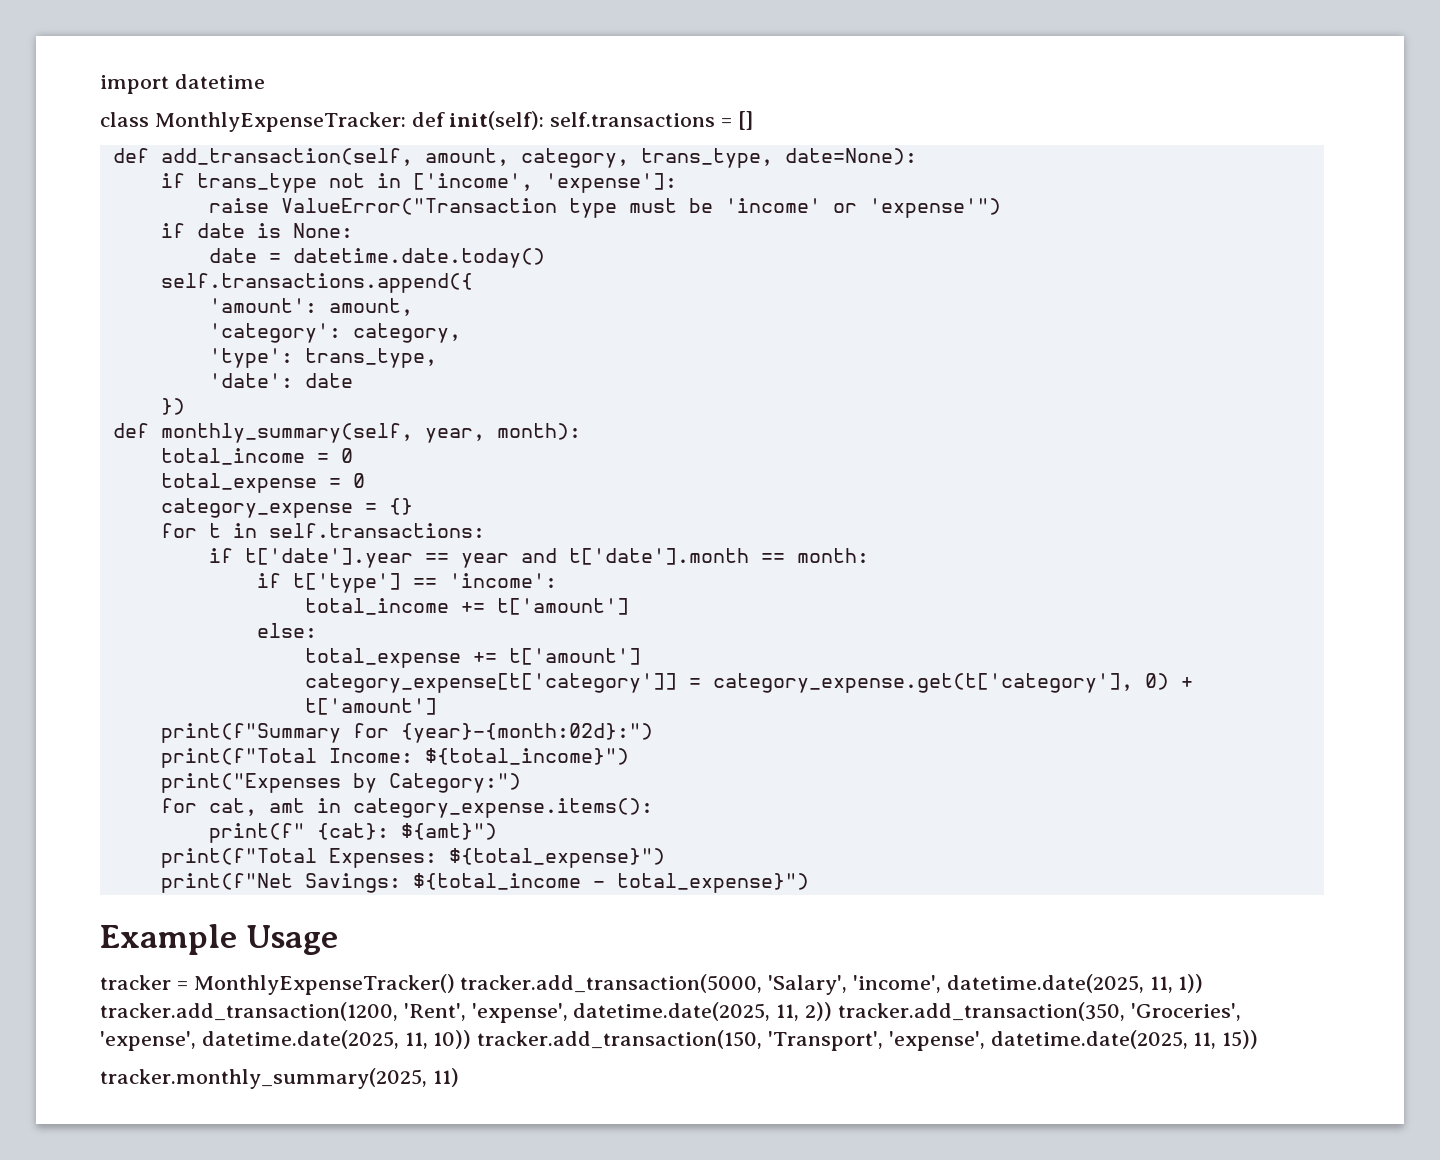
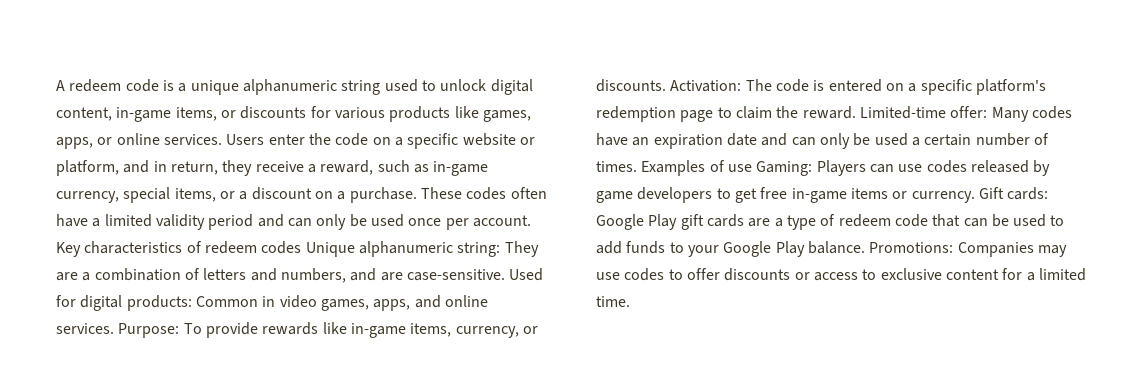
[100,74,265,94] [100,111,753,132] [112,148,917,168] [160,173,677,193] [208,198,1001,218] [160,223,353,238] [208,248,545,268] [160,273,473,293] [208,298,413,316] [208,323,461,343] [208,348,437,368] [208,373,353,388] [160,398,185,415] [112,423,581,443] [160,448,353,465] [160,473,365,493] [160,498,413,518] [160,523,485,538] [208,548,869,568] [256,573,557,593] [304,598,629,615] [256,623,317,638] [304,648,641,668] [304,673,1193,693] [304,698,437,715] [160,723,653,743] [160,748,629,768] [160,773,521,793] [160,798,653,818] [208,823,497,843] [160,848,665,868] [160,873,809,893] [100,924,339,955] [100,974,1204,995] [100,1002,1241,1023] [100,1030,1259,1051] [100,1068,459,1089] import datetime // class MonthlyExpenseTracker: def init(self): self.transactions = [] // def add_transaction(self, amount, category, trans_type, date=None): // if trans_type not in ['income', 'expense']: // raise ValueError("Transaction type must be 'income' or 'expense'") // if date is None: // date = datetime.date.today() // self.transactions.append({ // 'amount': amount, // 'category': category, // 'type': trans_type, // 'date': date // }) // def monthly_summary(self, year, month): // total_income = 0 // total_expense = 0 // category_expense = {} // for t in self.transactions: // if t['date'].year == year and t['date'].month == month: // if t['type'] == 'income': // total_income += t['amount'] // else: // total_expense += t['amount'] // category_expense[t['category']] = category_expense.get(t['category'], 0) + t['amount'] // print(f"Summary for {year}-{month:02d}:") // print(f"Total Income: ${total_income}") // print("Expenses by Category:") // for cat, amt in category_expense.items(): // print(f" {cat}: ${amt}") // print(f"Total Expenses: ${total_expense}") // print(f"Net Savings: ${total_income - total_expense}") // Example Usage // tracker = MonthlyExpenseTracker() tracker.add_transaction(5000, 'Salary', 'income', datetime.date(2025, 11, 1)) tracker.add_transaction(1200, 'Rent', 'expense', datetime.date(2025, 11, 2)) tracker.add_transaction(350, 'Groceries', 'expense', datetime.date(2025, 11, 10)) tracker.add_transaction(150, 'Transport', 'expense', datetime.date(2025, 11, 15)) // tracker.monthly_summary(2025, 11) -> [56,79,533,95] [56,106,531,122] [56,133,535,149] [56,160,489,176] [56,187,547,203] [56,214,531,230] [56,241,539,257] [56,268,544,283] [56,295,488,311] [56,322,538,338] [596,79,1046,95] [596,106,1072,122] [596,133,1049,149] [596,160,1051,176] [596,187,1049,203] [596,214,1065,230] [596,241,1067,257] [596,268,1086,281] [596,296,630,307] A redeem code is a unique alphanumeric string used to unlock digital content, in-game items, or discounts for various products like games, apps, or online services. Users enter the code on a specific website or platform, and in return, they receive a reward, such as in-game currency, special items, or a discount on a purchase. These codes often have a limited validity period and can only be used once per account. Key characteristics of redeem codes Unique alphanumeric string: They are a combination of letters and numbers, and are case-sensitive. Used for digital products: Common in video games, apps, and online services. Purpose: To provide rewards like in-game items, currency, or discounts. Activation: The code is entered on a specific platform's redemption page to claim the reward. Limited-time offer: Many codes have an expiration date and can only be used a certain number of times. Examples of use Gaming: Players can use codes released by game developers to get free in-game items or currency. Gift cards: Google Play gift cards are a type of redeem code that can be used to add funds to your Google Play balance. Promotions: Companies may use codes to offer discounts or access to exclusive content for a limited time.

